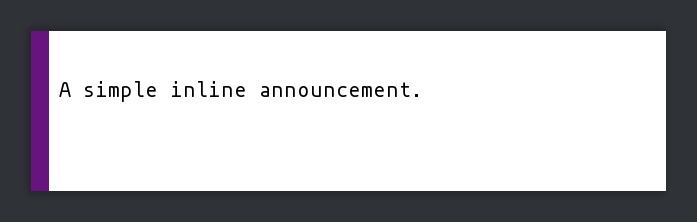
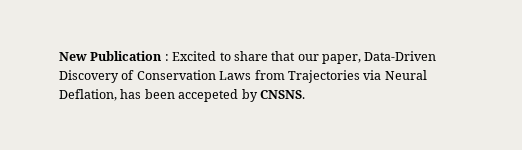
[59,81,422,102] A simple inline announcement. -> [59,51,437,64] [59,70,427,83] [59,89,305,102] New Publication : Excited to share that our paper, Data-Driven Discovery of Conservation Laws from Trajectories via Neural Deflation, has been accepeted by CNSNS.

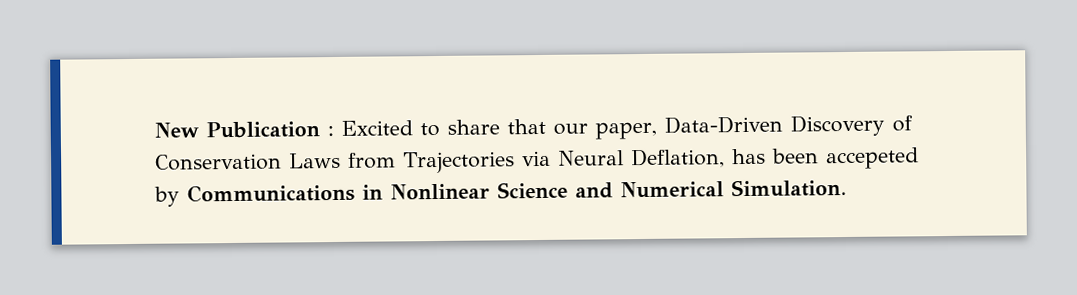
[259,90,305,99] CNSNS. -> [187,178,847,203] Communications in Nonlinear Science and Numerical Simulation.

